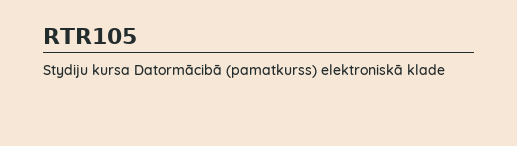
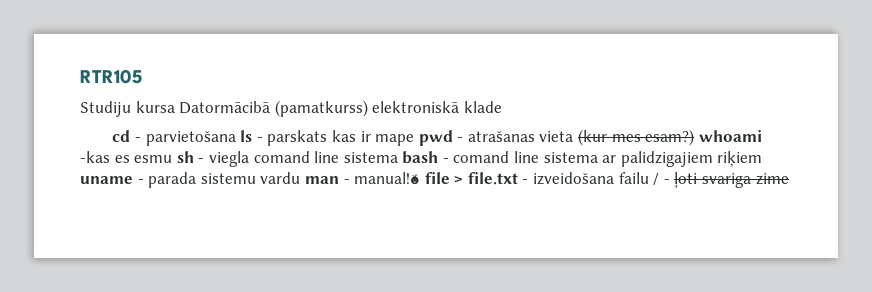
[43,64,88,78] Stydiju -> [80,101,131,117] Studiju
(445, 69) none -> [112,129,762,146] [80,151,763,167] [80,172,789,188] // cd - parvietošana ls - parskats kas ir mape pwd - atrašanas vieta (kur mes esam?) whoami -kas es esmu sh - viegla comand line sistema bash - comand line sistema ar palidzigajiem riķiem uname - parada sistemu vardu man - manual!☻ file > file.txt - izveidošana failu / - ļoti svariga zime

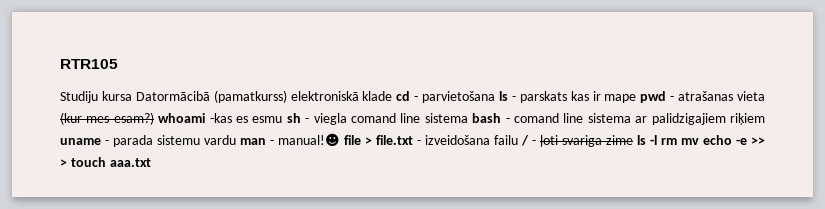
(502, 107) // -> (393, 96) none
(789, 179) none -> [637,135,765,145] [60,157,151,167] ls -l rm mv echo -e >> > touch aaa.txt

